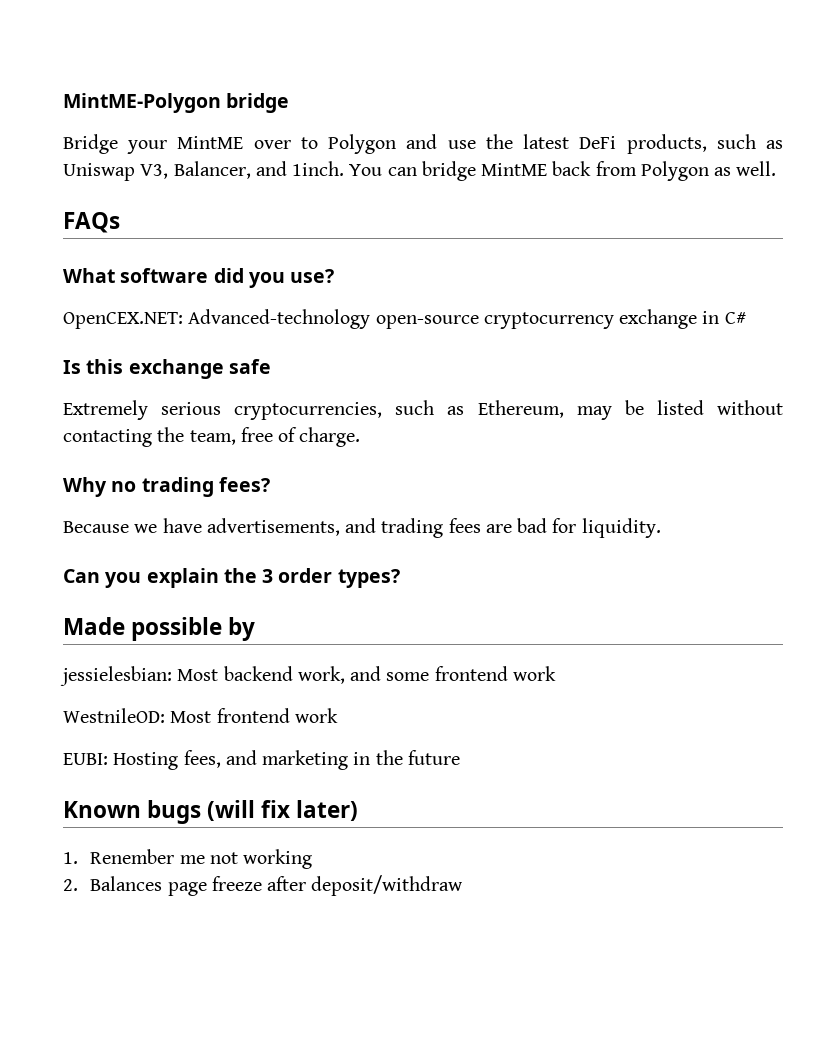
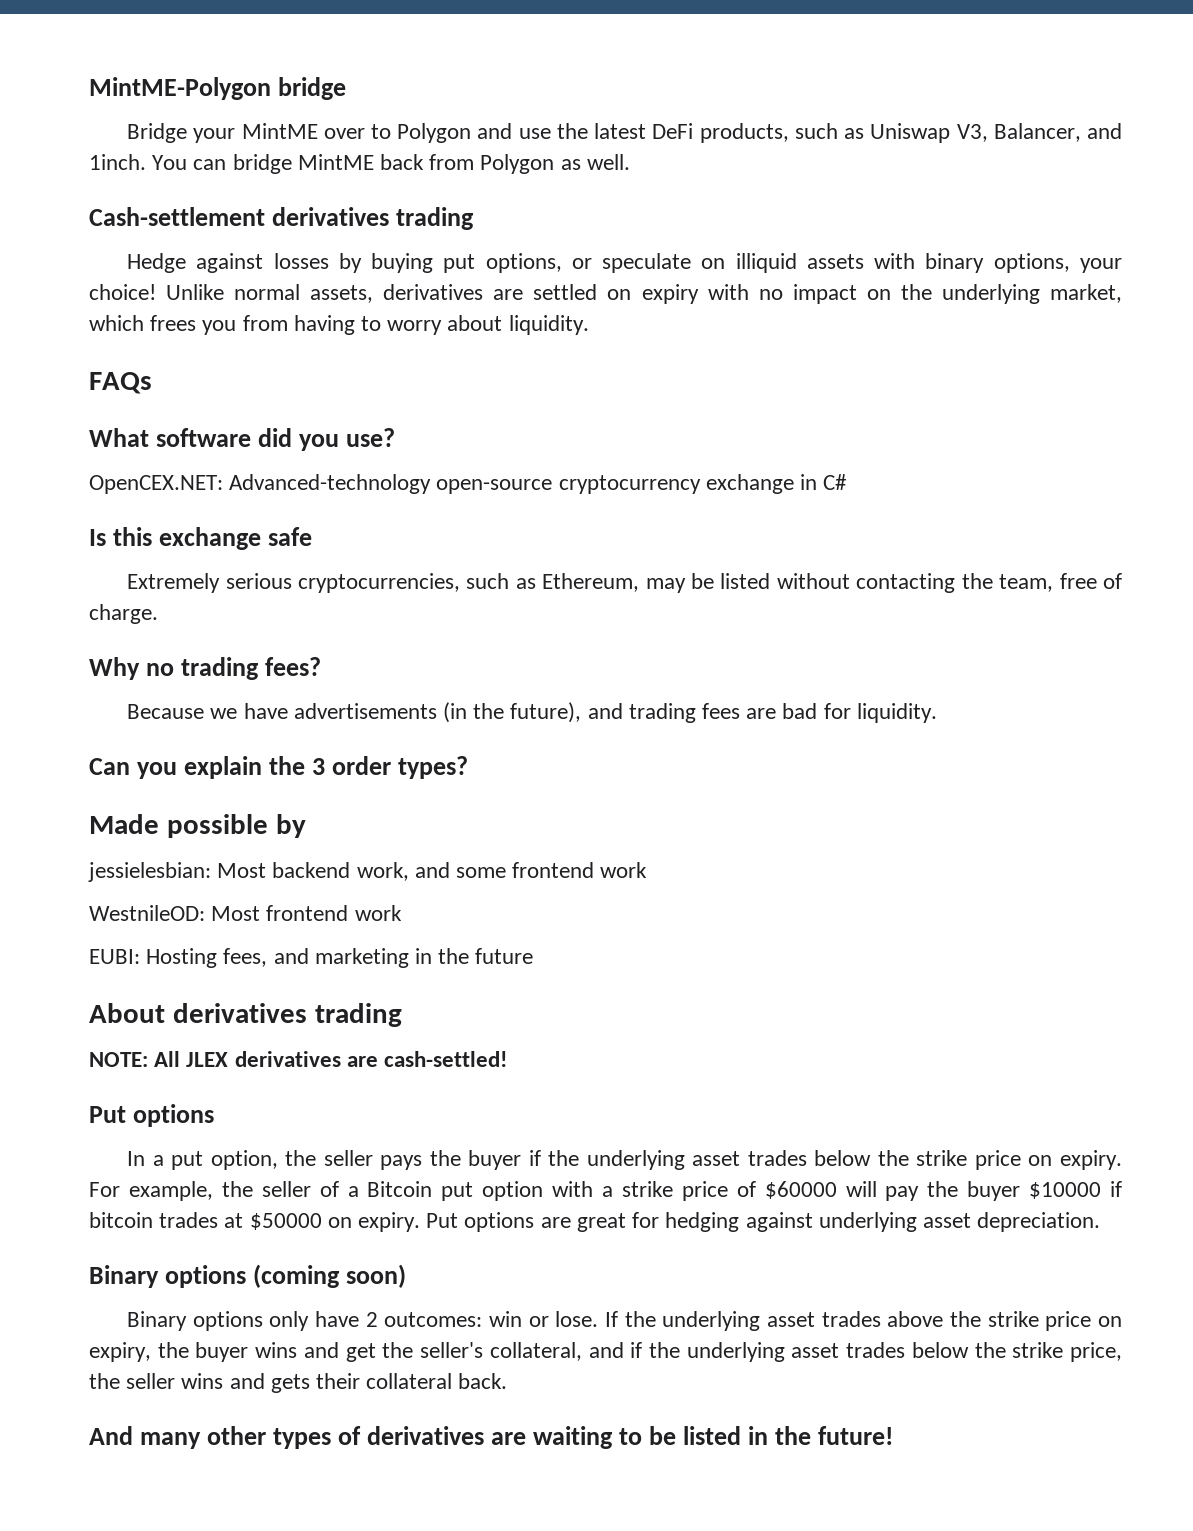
(777, 168) none -> [89,207,475,230] [127,253,1123,273] [89,284,1122,304] [89,315,589,335] // Cash-settlement derivatives trading // Hedge against losses by buying put options, or speculate on illiquid assets with binary options, your choice! Unlike normal assets, derivatives are settled on expiry with no impact on the underlying market, which frees you from having to worry about liquidity.
[206,518,340,536] advertisements, -> [293,702,582,723] advertisements (in the future),
[63,800,359,824] [63,849,313,869] [63,875,464,896] Known bugs (will fix later) // 1. Renember me not working // 2. Balances page freeze after deposit/withdraw -> [89,1003,402,1027] [89,1051,508,1067] [89,1104,215,1127] [127,1150,1123,1170] [89,1181,1122,1201] [89,1212,1101,1232] [89,1264,407,1288] [127,1311,1122,1331] [89,1342,1122,1362] [89,1373,508,1393] [89,1426,894,1449] About derivatives trading // NOTE: All JLEX derivatives are cash-settled! // Put options // In a put option, the seller pays the buyer if the underlying asset trades below the strike price on expiry. For example, the seller of a Bitcoin put option with a strike price of $60000 will pay the buyer $10000 if bitcoin trades at $50000 on expiry. Put options are great for hedging against underlying asset depreciation. // Binary options (coming soon) // Binary options only have 2 outcomes: win or lose. If the underlying asset trades above the strike price on expiry, the buyer wins and get the seller's collateral, and if the underlying asset trades below the strike price, the seller wins and gets their collateral back. // And many other types of derivatives are waiting to be listed in the future!

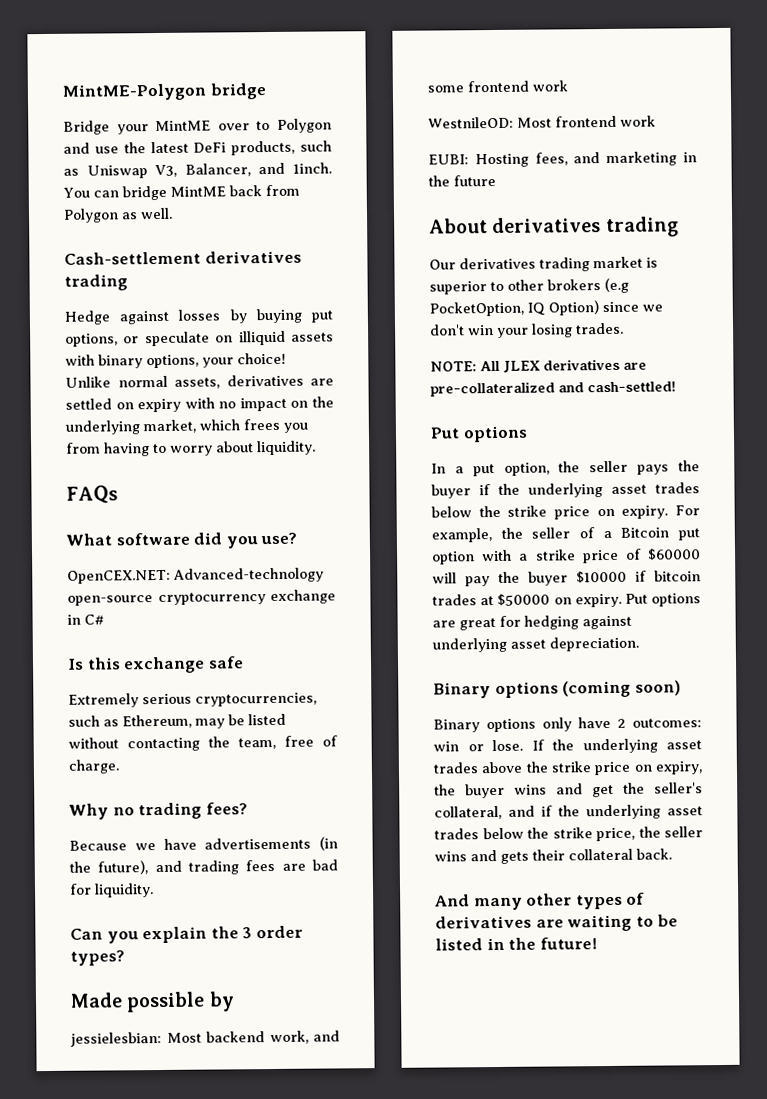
(402, 1015) none -> [429,256,658,272] [429,277,629,295] [429,300,663,317] [429,322,624,338] // Our derivatives trading market is superior to other brokers (e.g PocketOption, IQ Option) since we don't win your losing trades.
(378, 1061) none -> [430,381,584,397] pre-collateralized and

